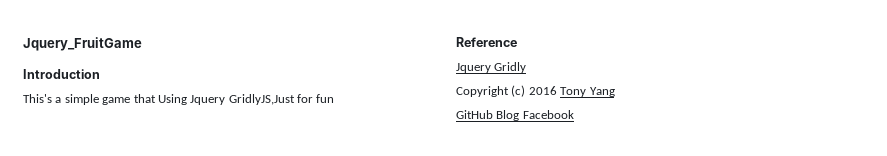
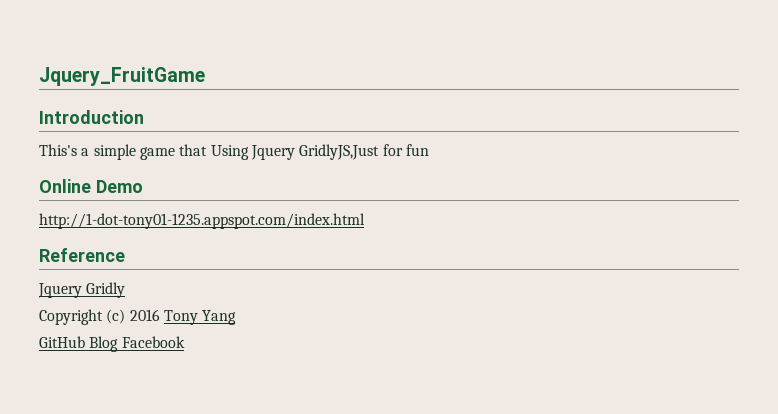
(335, 98) none -> [39,179,143,193] [39,213,365,229] // Online Demo // http://1-dot-tony01-1235.appspot.com/index.html

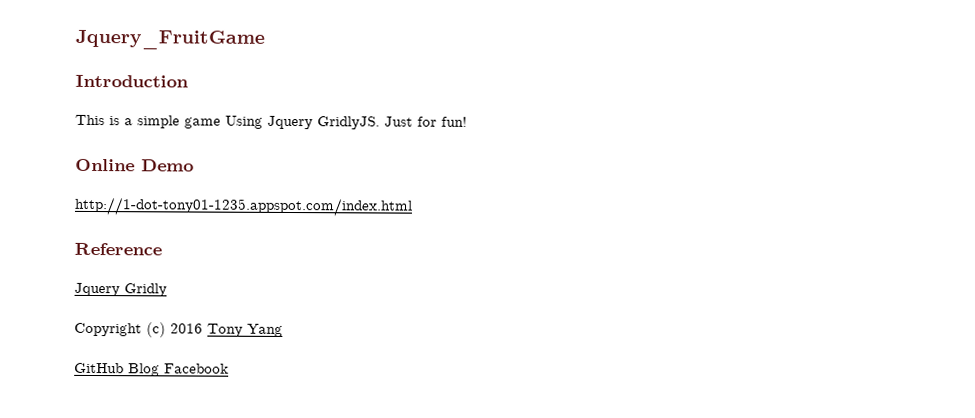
[39,144,77,156] This's -> [75,114,120,126] This is
[179,144,208,156] that -> (221, 123) none
[299,144,429,160] GridlyJS,Just for fun -> [317,116,467,130] GridlyJS. Just for fun!

